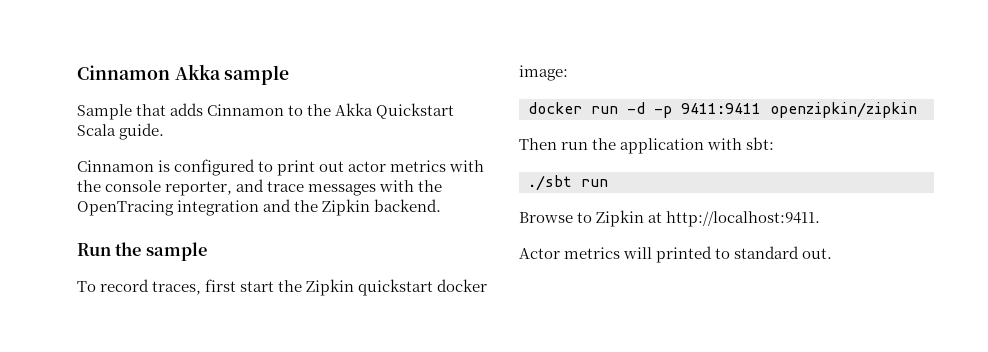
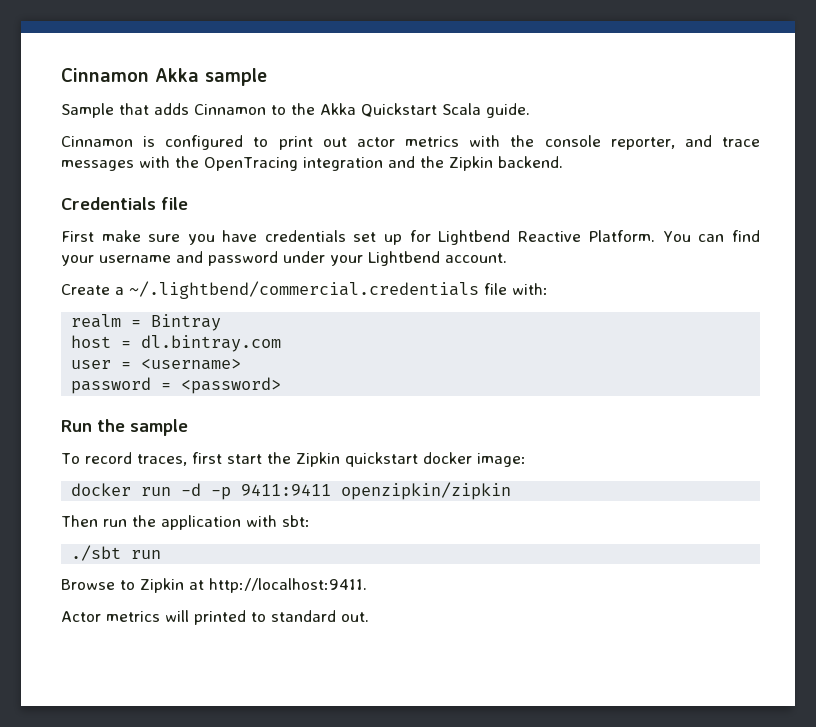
(442, 205) none -> [61,197,188,210] [61,230,760,245] [61,251,507,266] [61,281,548,299] [71,314,222,331] [71,335,282,352] [71,358,242,370] [71,377,282,394] // Credentials file // First make sure you have credentials set up for Lightbend Reactive Platform. You can find your username and password under your Lightbend account. // Create a ~/.lightbend/commercial.credentials file with: // realm = Bintray // host = dl.bintray.com // user = <username> // password = <password>

